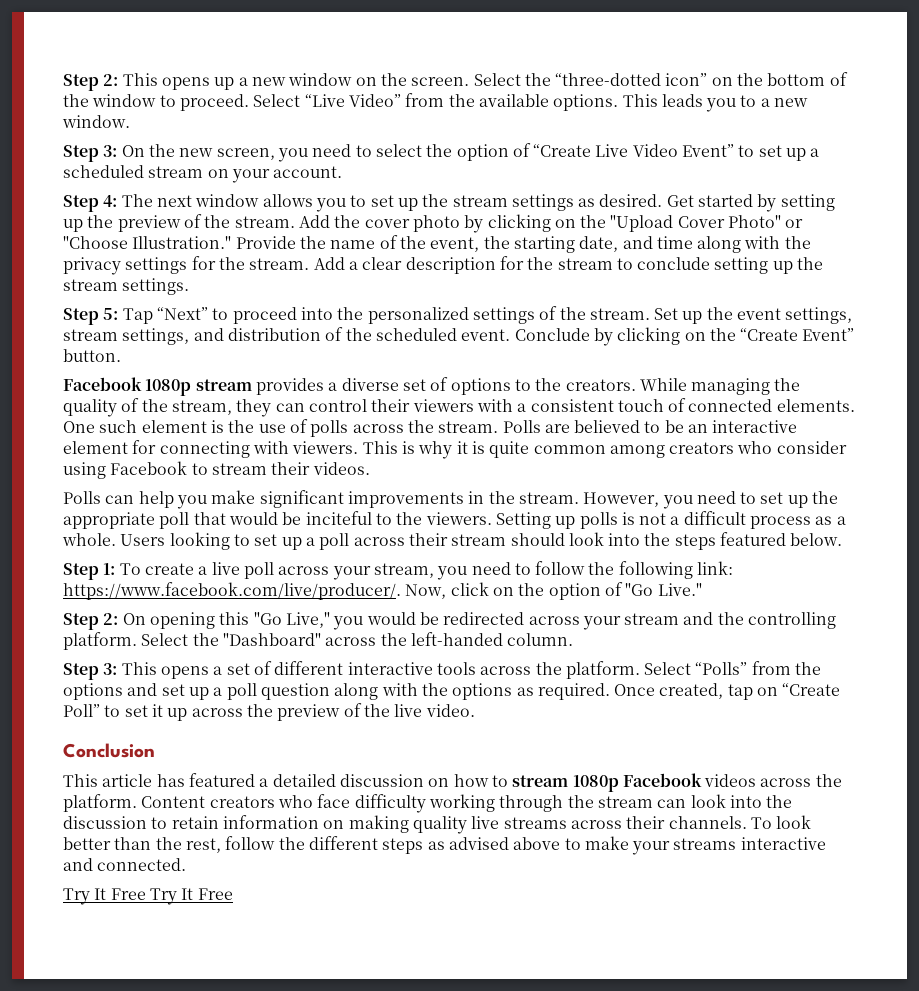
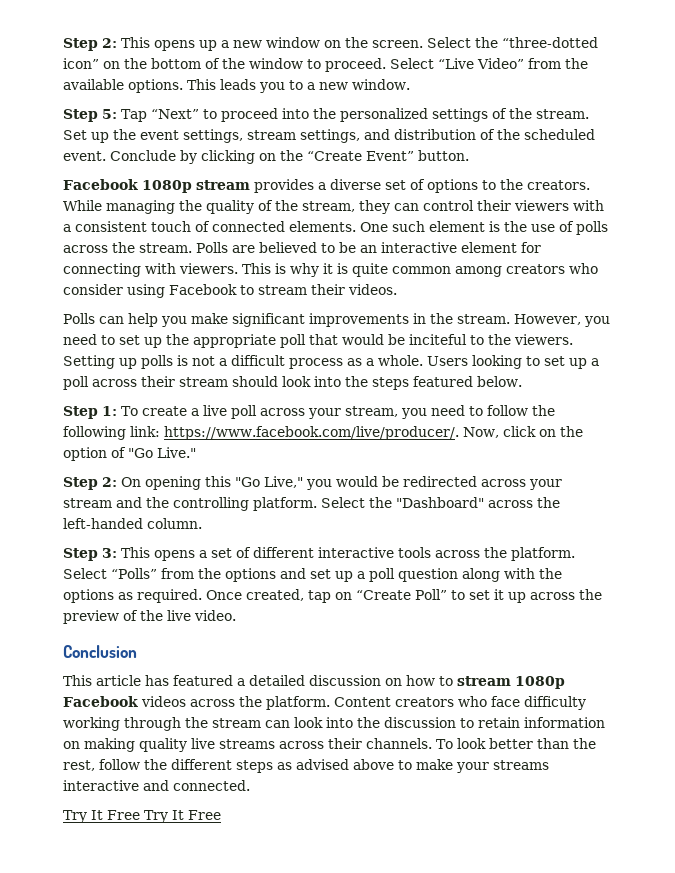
[63,143,820,162] [63,165,343,183] [63,194,835,212] [63,214,804,233] [63,235,811,253] [63,256,824,275] [63,278,190,295] // Step 3: On the new screen, you need to select the option of “Create Live Video Event” to set up a scheduled stream on your account. // Step 4: The next window allows you to set up the stream settings as desired. Get started by setting up the preview of the stream. Add the cover photo by clicking on the "Upload Cover Photo" or "Choose Illustration." Provide the name of the event, the starting date, and time along with the privacy settings for the stream. Add a clear description for the stream to conclude setting up the stream settings. -> (410, 84) none

